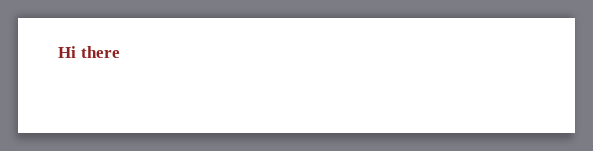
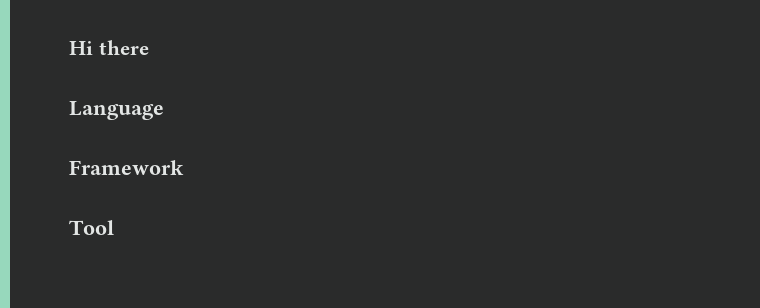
(120, 52) none -> [69,101,164,120] [69,160,184,175] [69,220,114,235] // Language // Framework // Tool

